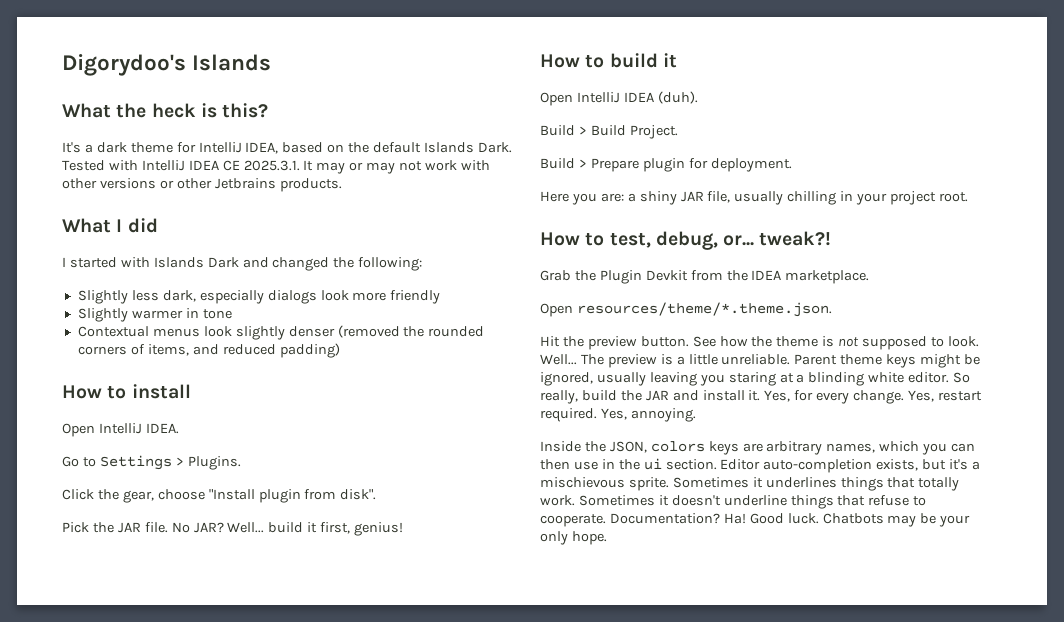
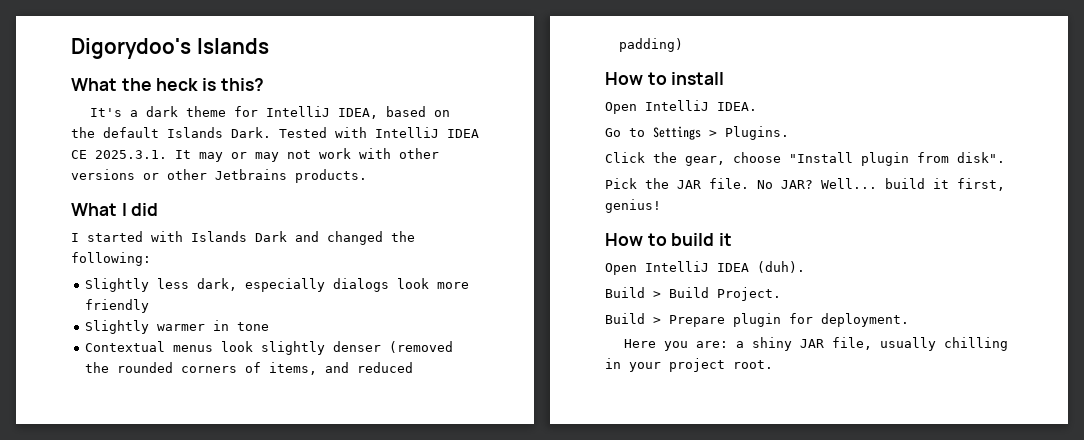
[540,231,832,250] [540,270,870,284] [540,302,832,317] [540,336,979,350] [540,354,981,368] [540,372,971,386] [540,390,982,404] [540,408,696,422] [540,441,976,455] [540,458,981,473] [540,477,960,491] [540,495,927,509] [540,513,971,527] [540,531,607,545] // How to test, debug, or... tweak?! // Grab the Plugin Devkit from the IDEA marketplace. // Open resources/theme/*.theme.json. // Hit the preview button. See how the theme is not supposed to look. Well... The preview is a little unreliable. Parent theme keys might be ignored, usually leaving you staring at a blinding white editor. So really, build the JAR and install it. Yes, for every change. Yes, restart required. Yes, annoying. // Inside the JSON, colors keys are arbitrary names, which you can then use in the ui section. Editor auto-completion exists, but it's a mischievous sprite. Sometimes it underlines things that totally work. Sometimes it doesn't underline things that refuse to cooperate. Documentation? Ha! Good luck. Chatbots may be your only hope. -> (773, 364) none

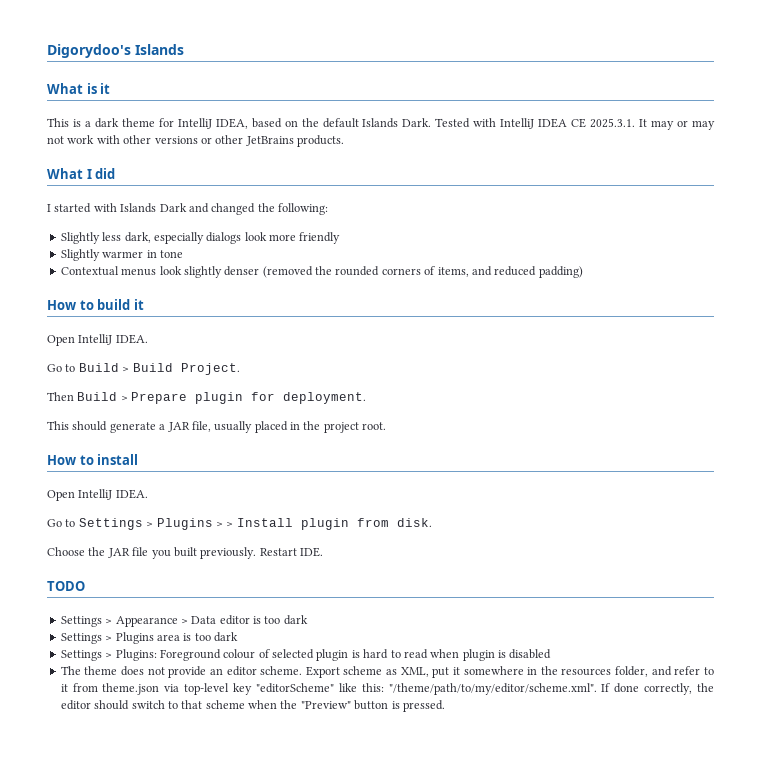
[121,78,264,91] [89,108,122,117] the heck is this? // It's -> [86,83,111,94] [47,118,81,127] is it // This is
[215,169,287,180] Jetbrains -> [245,136,294,146] JetBrains
(684, 45) none -> [47,299,144,310] [47,334,148,346] [47,363,240,375] [47,392,367,404] [47,421,387,433] // How to build it // Open IntelliJ IDEA. // Go to Build > Build Project. // Then Build > Prepare plugin for deployment. // This should generate a JAR file, usually placed in the project root.
[725,126,789,140] [605,152,1005,166] [605,178,1005,191] [605,199,661,213] [605,233,733,246] [605,261,805,275] [605,287,781,301] [605,313,909,327] [623,337,1008,351] [605,358,773,372] Plugins. // Click the gear, choose "Install plugin from disk". // Pick the JAR file. No JAR? Well... build it first, genius! // How to build it // Open IntelliJ IDEA (duh). // Build > Build Project. // Build > Prepare plugin for deployment. // Here you are: a shiny JAR file, usually chilling in your project root. -> [156,518,432,530] [47,547,323,559] [47,581,85,591] [60,615,308,627] [60,632,238,644] [60,649,552,661] [60,666,715,678] [60,683,715,695] [60,700,445,712] Plugins > > Install plugin from disk. // Choose the JAR file you built previously. Restart IDE. // TODO // Settings > Appearance > Data editor is too dark // Settings > Plugins area is too dark // Settings > Plugins: Foreground colour of selected plugin is hard to read when plugin is disabled // The theme does not provide an editor scheme. Export scheme as XML, put it somewhere in the resources folder, and refer to it from theme.json via top-level key "editorScheme" like this: "/theme/path/to/my/editor/scheme.xml". If done correctly, the editor should switch to that scheme when the "Preview" button is pressed.

